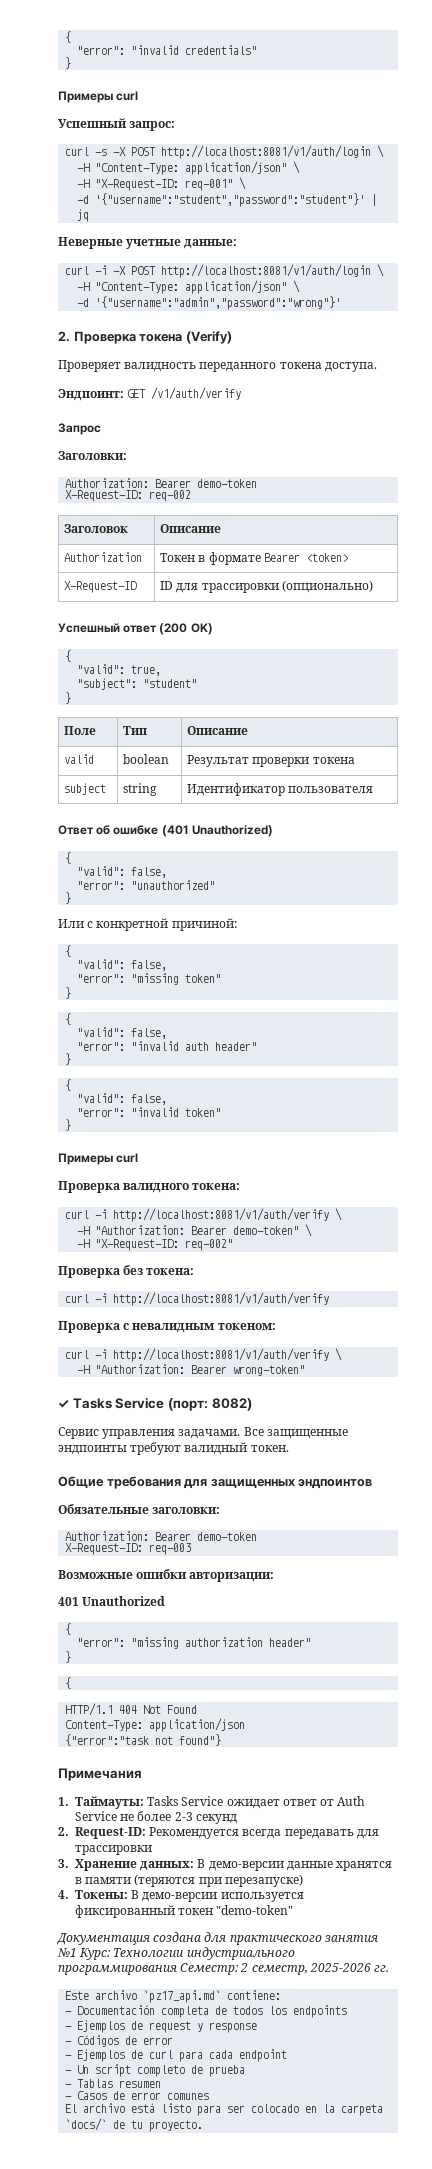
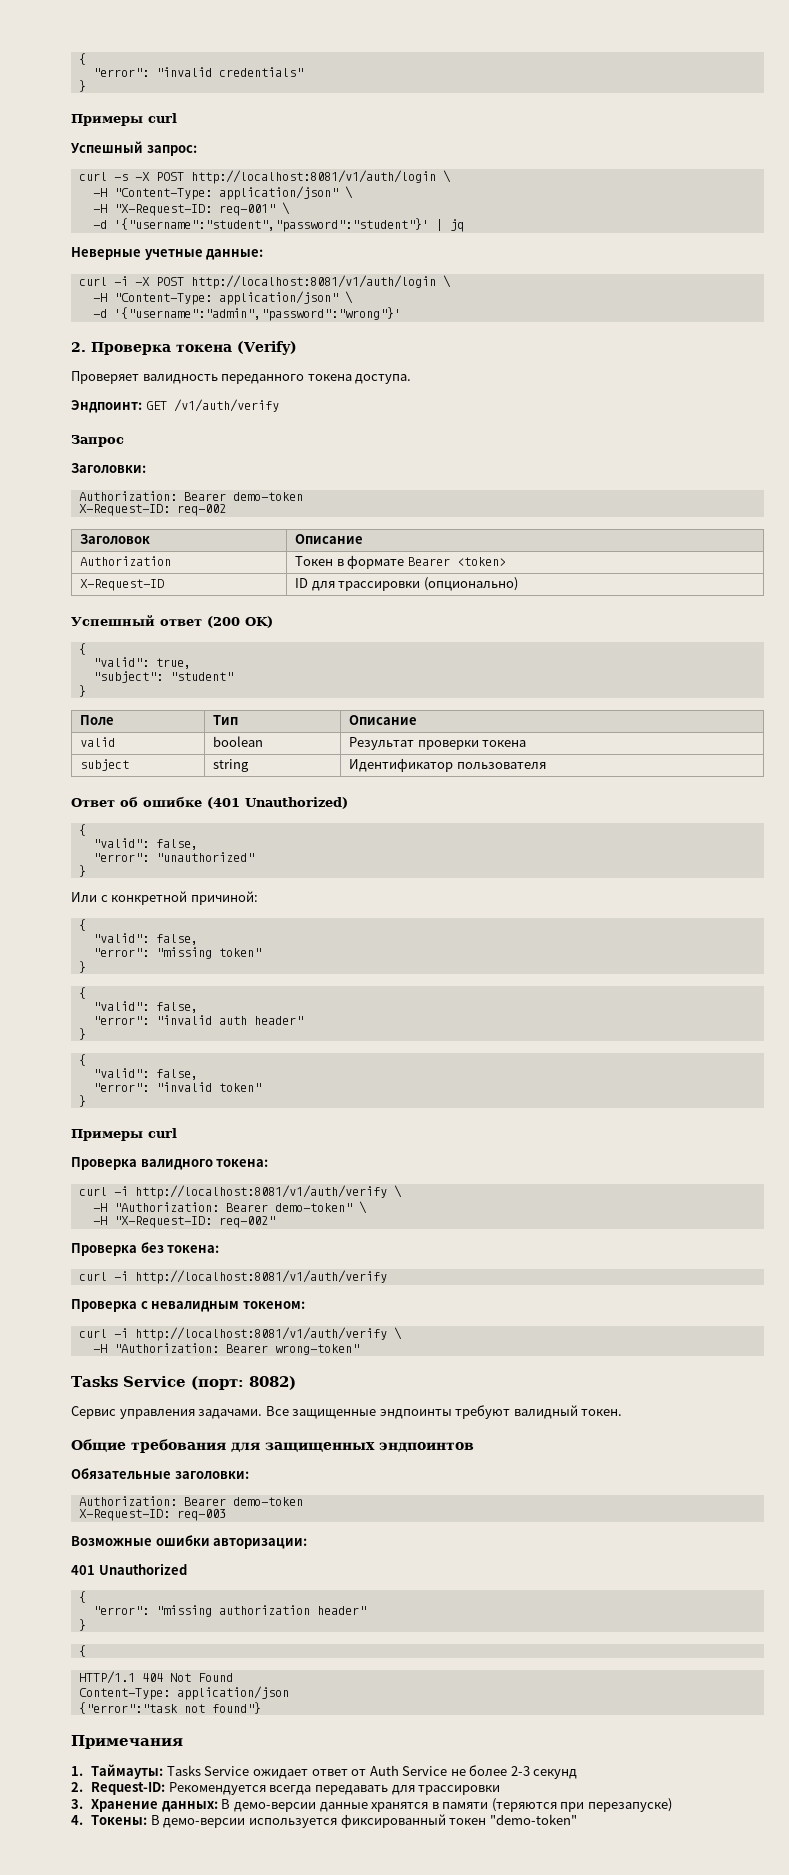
[58,1400,69,1408] ✓ -> (359, 1349) none
[56,1932,378,1945] [57,1947,295,1960] [58,1963,390,1975] [65,1990,282,2003] [65,2005,348,2018] [65,2020,258,2033] [65,2035,174,2047] [65,2049,288,2062] [65,2064,246,2077] [65,2079,162,2088] [65,2091,210,2100] [65,2103,384,2116] [65,2118,204,2132] // Документация создана для практического занятия №1 Курс: Технологии индустриального программирования Семестр: 2 семестр, 2025-2026 гг. // Este archivo `pz17_api.md` contiene: // - Documentación completa de todos los endpoints // - Ejemplos de request y response // - Códigos de error // - Ejemplos de curl para cada endpoint // - Un script completo de prueba // - Tablas resumen // - Casos de error comunes // El archivo está listo para ser colocado en la carpeta `docs/` de tu proyecto. -> (577, 1819) none

